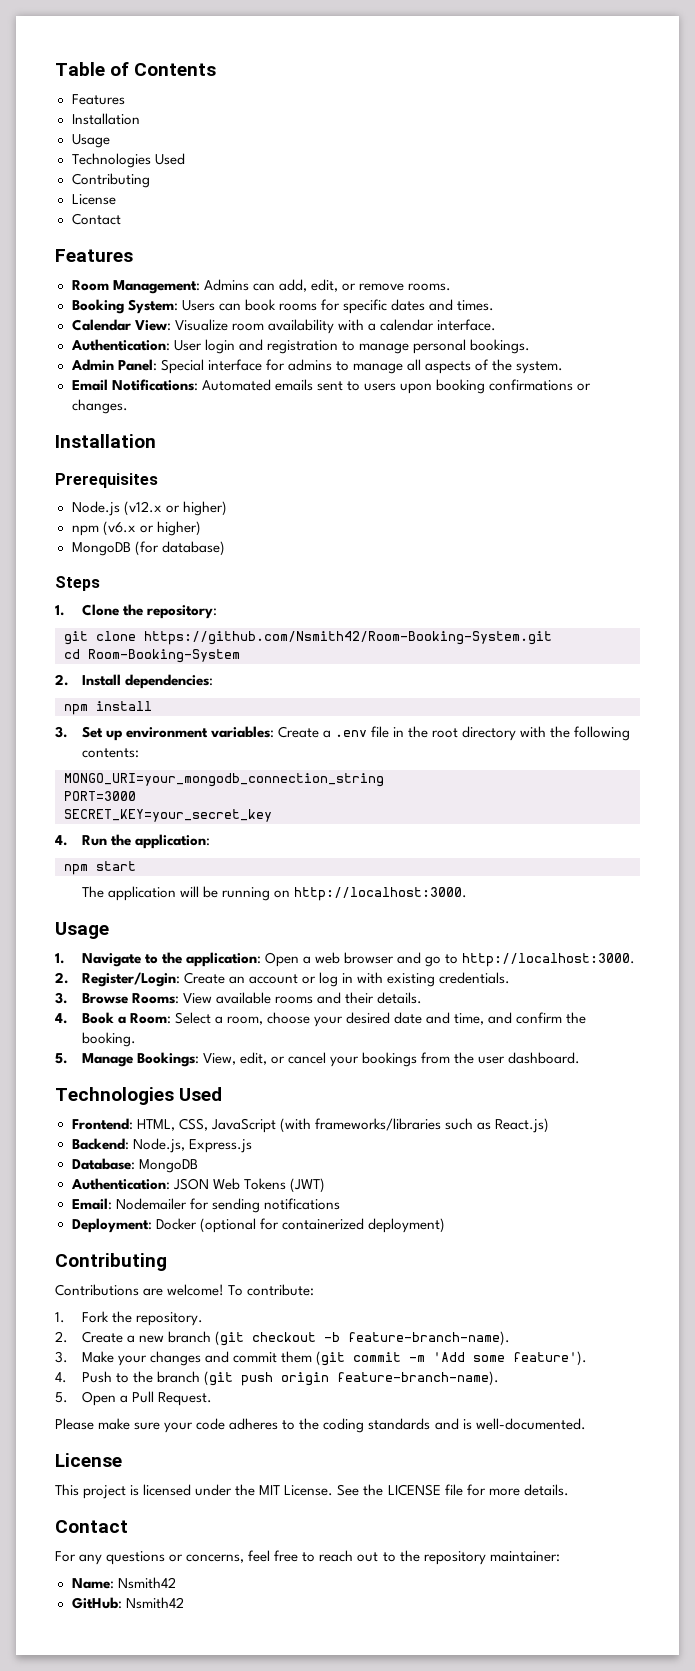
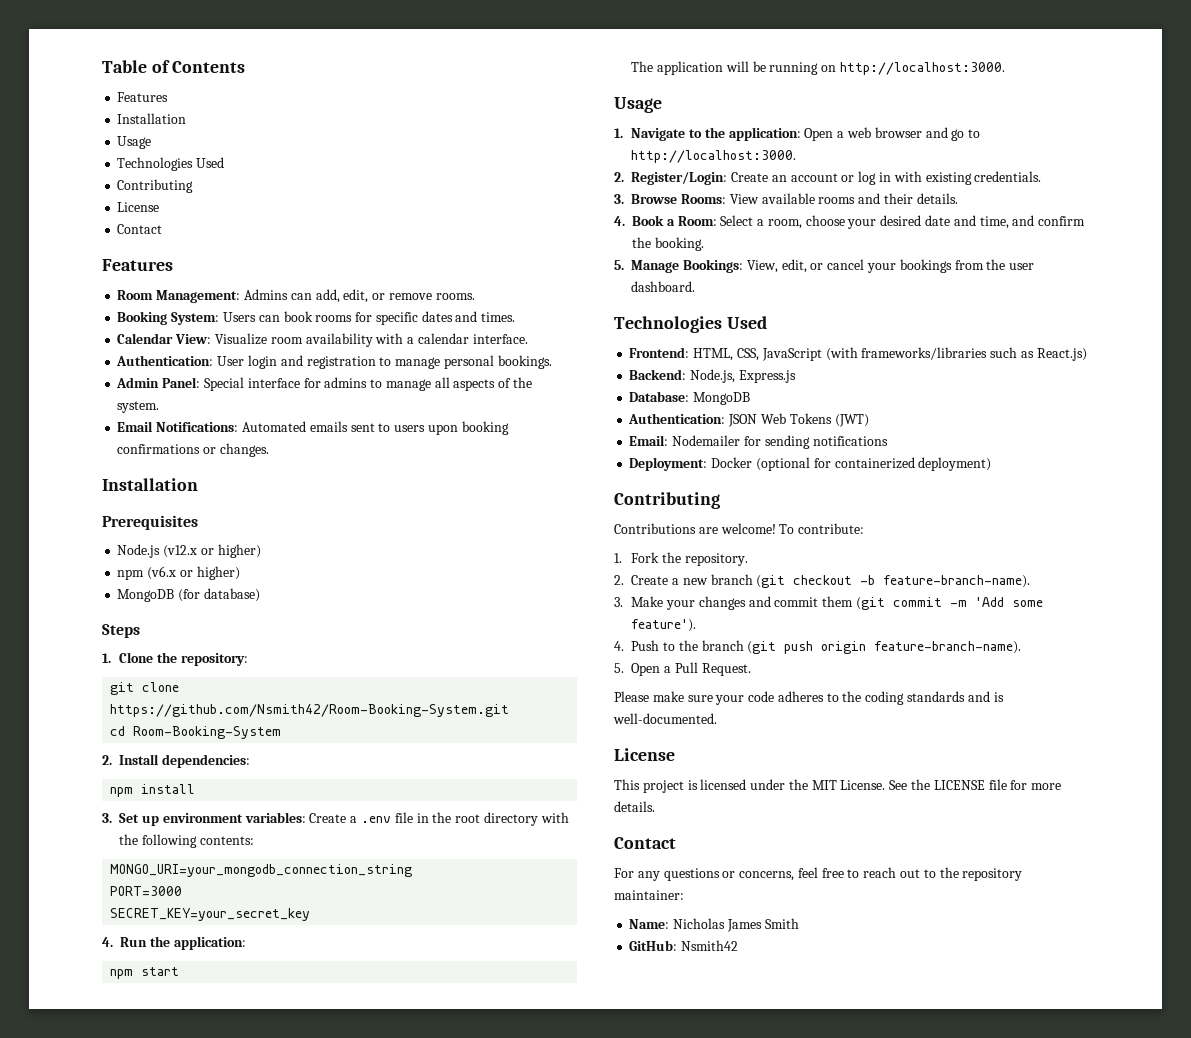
[117,1577,176,1589] Nsmith42 -> [673,918,799,932] Nicholas James Smith

